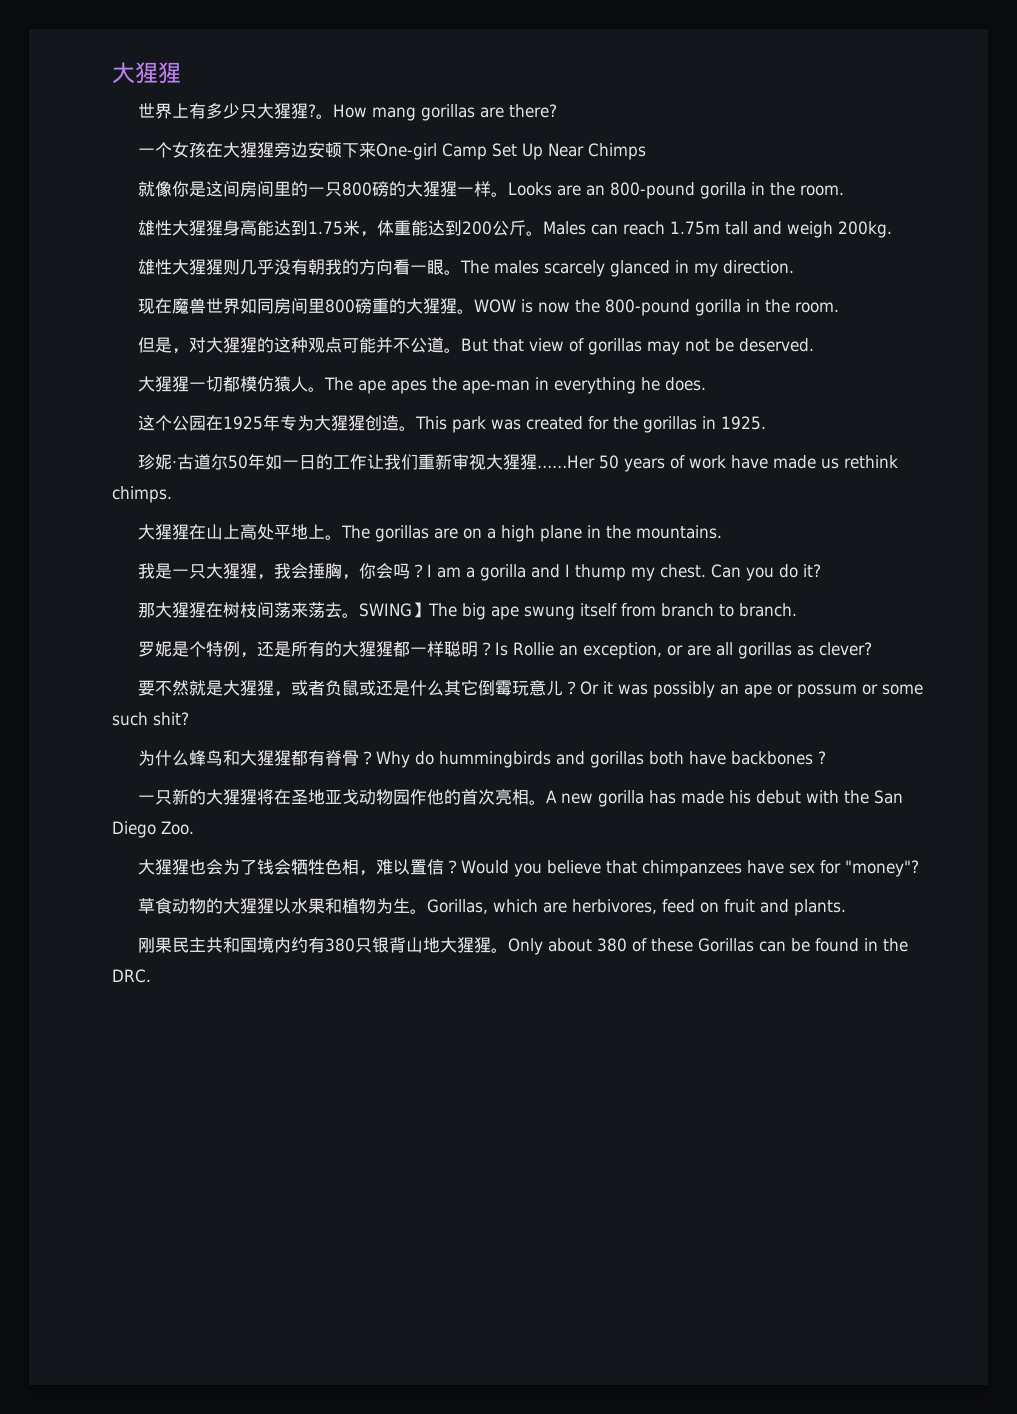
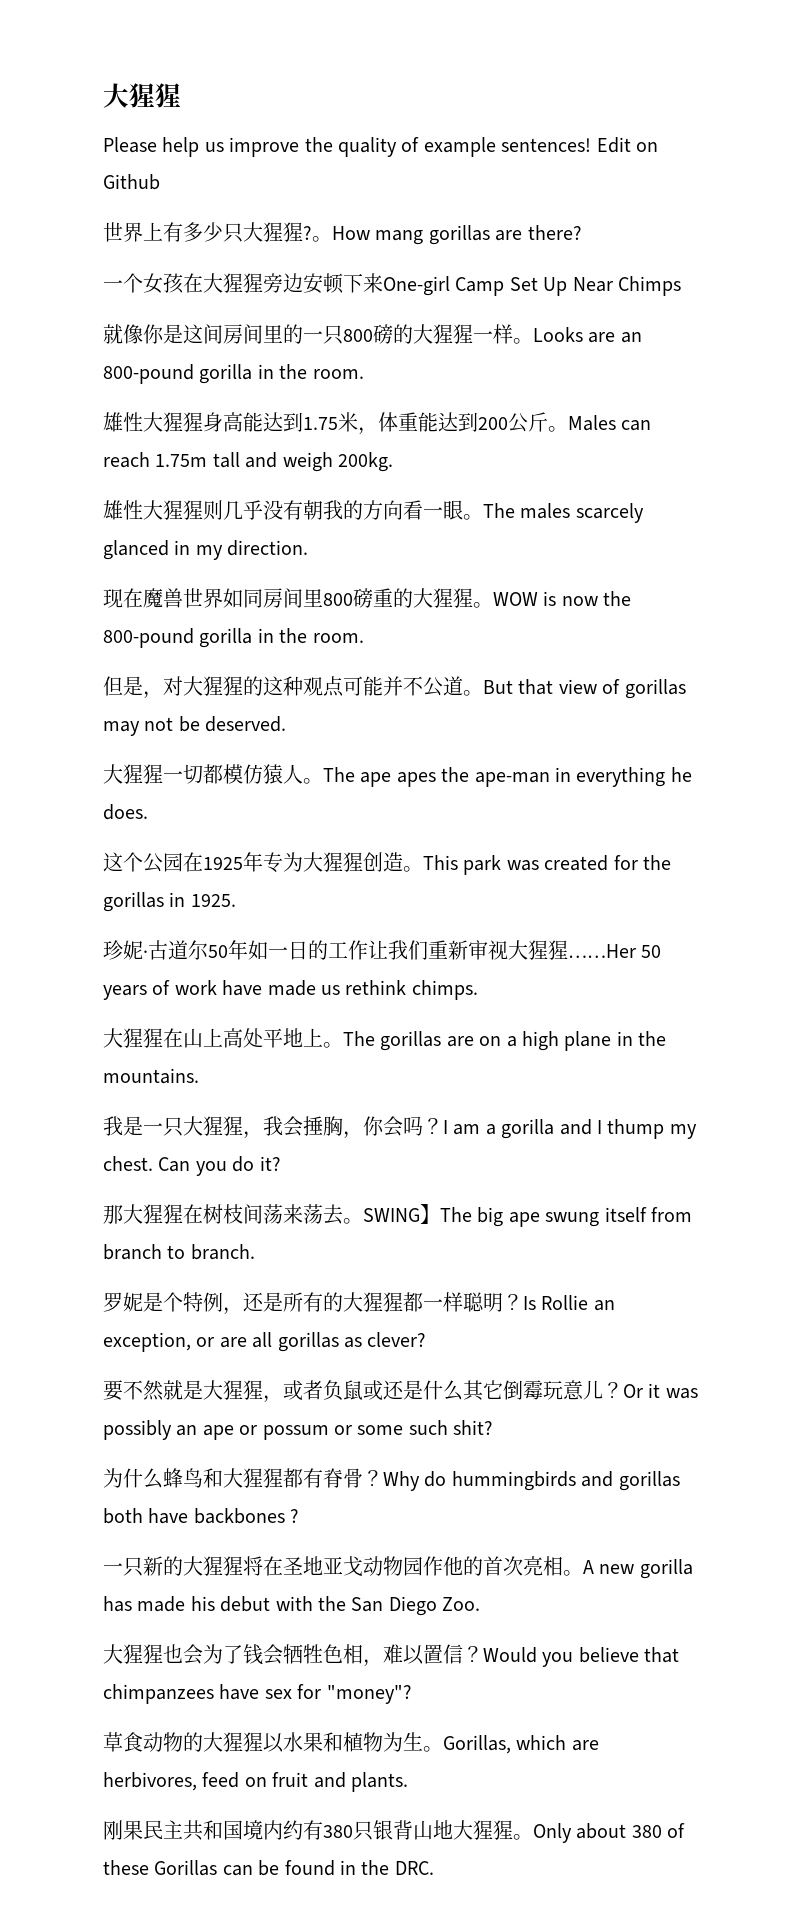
[112,62,181,84] 大猩猩 -> [103,83,181,108] [103,137,658,157] [103,174,160,190] 大猩猩 // Please help us improve the quality of example sentences! Edit on Github

